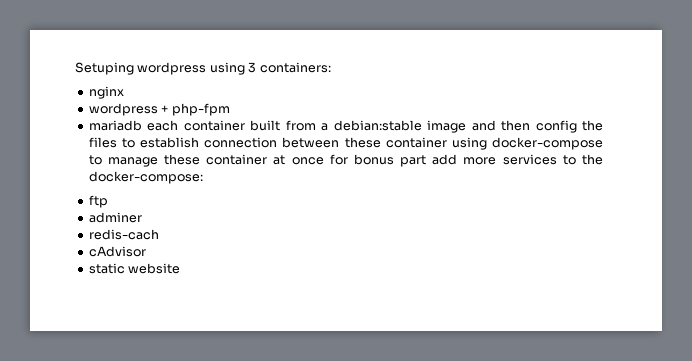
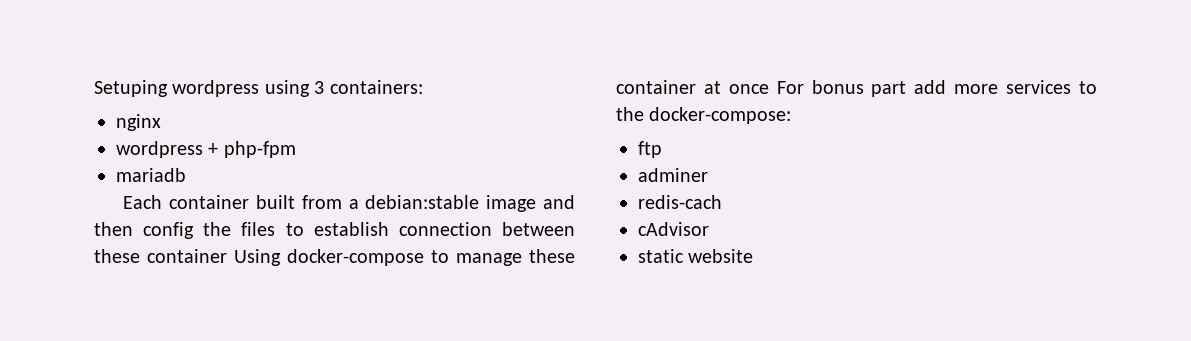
[147,120,179,131] each -> [123,195,163,209] // Each
[451,137,487,150] using -> [234,249,281,266] Using
[329,154,348,165] for -> [776,81,804,94] For

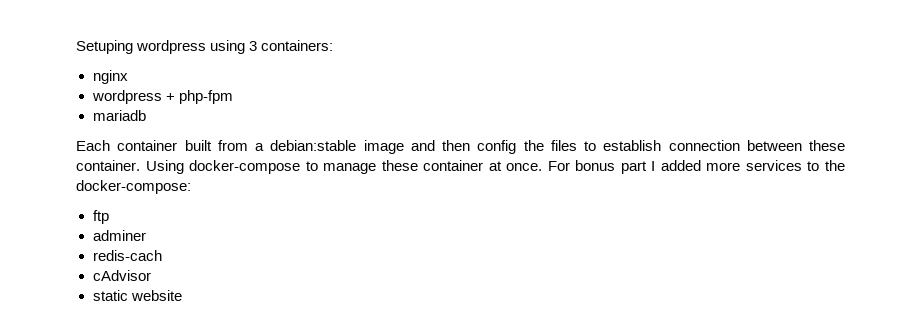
[147,249,227,263] container -> [76,160,140,171] container.
[728,84,769,94] once -> [506,163,543,171] once.
[914,80,947,94] add -> [651,160,701,171] I added

